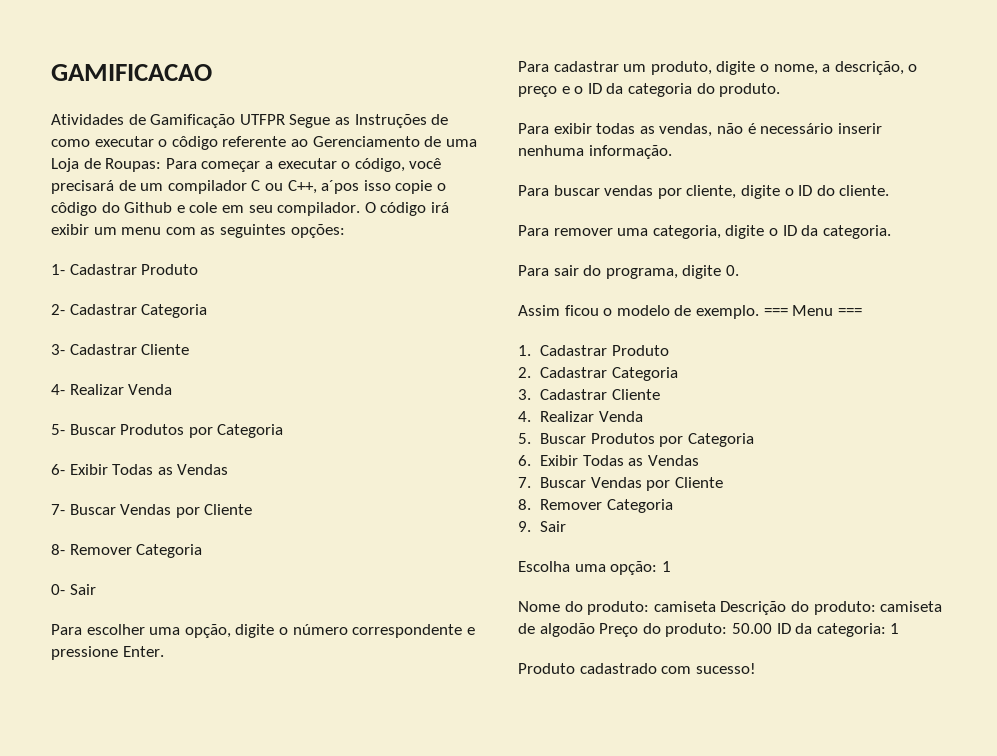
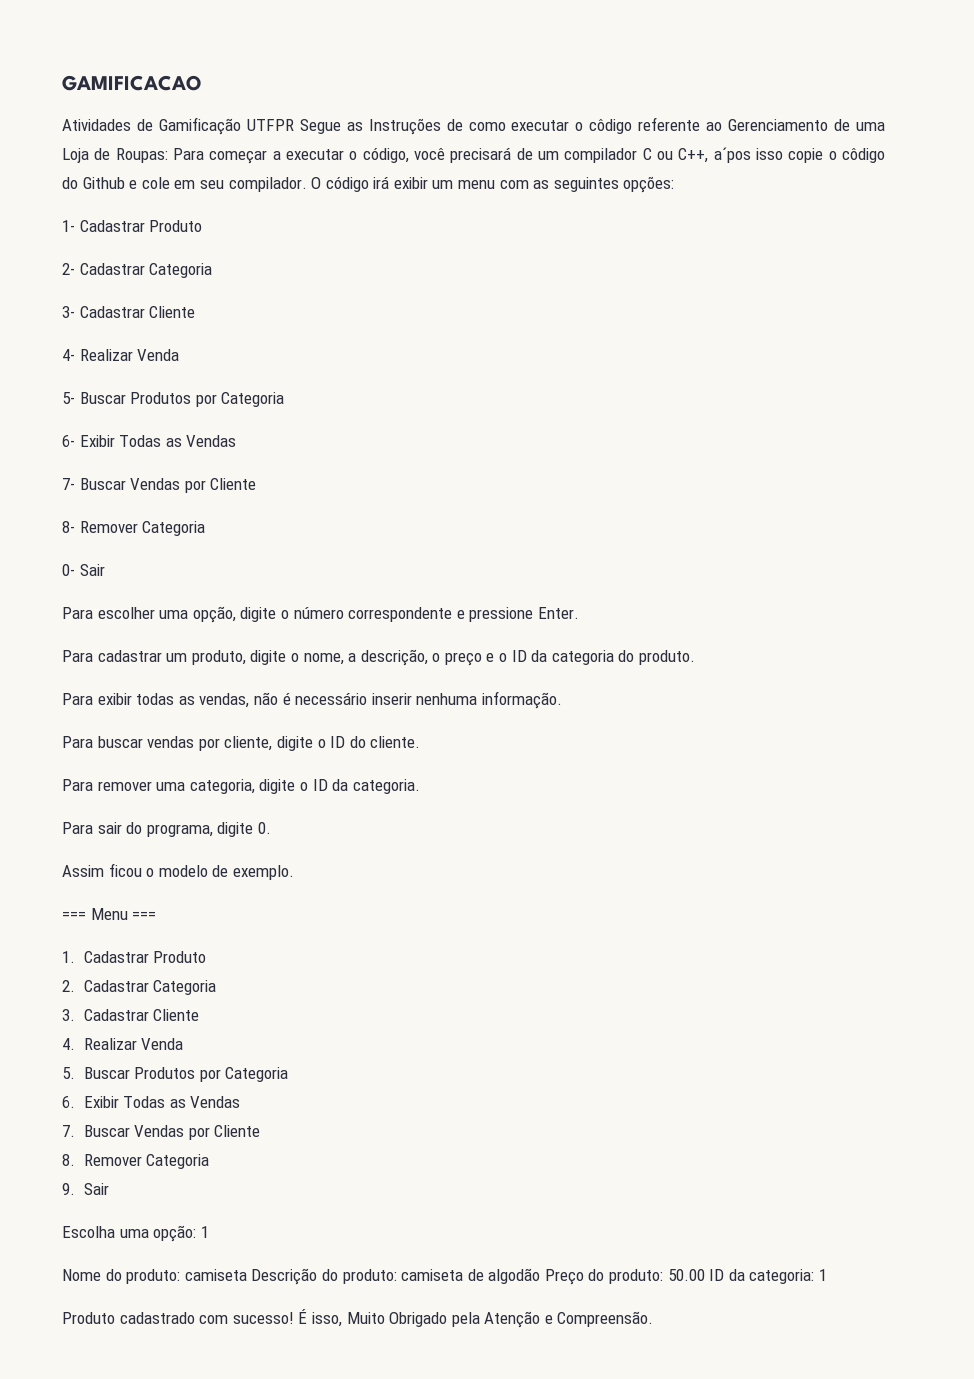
(759, 312) none -> (294, 872) //
(756, 668) none -> [298,1309,654,1328] É isso, Muito Obrigado pela Atenção e Compreensão.

